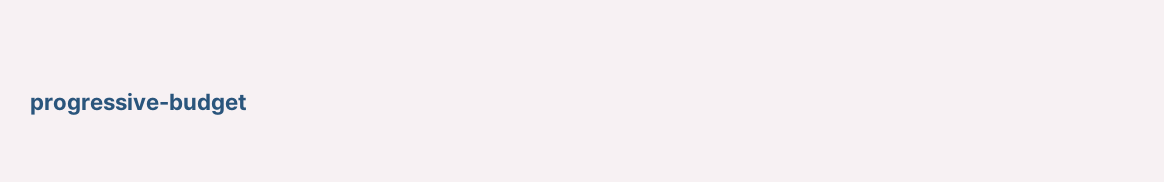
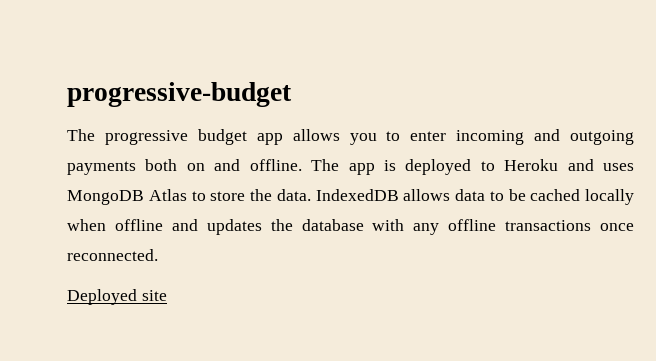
(247, 103) none -> [67,129,634,145] [67,159,635,175] [67,189,634,205] [67,219,634,235] [67,249,158,261] [67,289,167,305] // The progressive budget app allows you to enter incoming and outgoing payments both on and offline. The app is deployed to Heroku and uses MongoDB Atlas to store the data. IndexedDB allows data to be cached locally when offline and updates the database with any offline transactions once reconnected. // Deployed site

